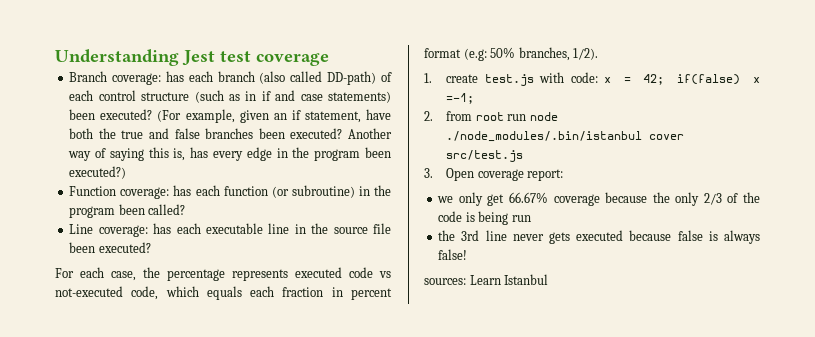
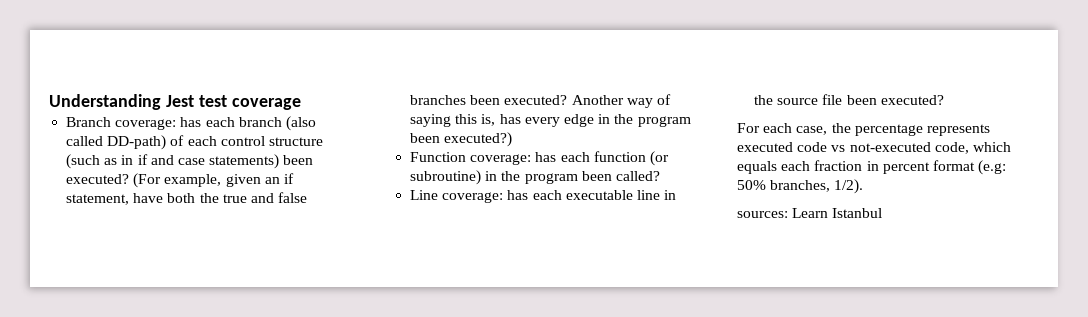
[424,72,760,86] [446,93,475,104] [424,111,558,121] [446,131,685,142] [446,150,524,162] [424,168,564,181] [437,192,760,206] [438,211,531,225] [438,230,760,244] [438,249,468,260] // 1. create test.js with code: x = 42; if(false) x =-1; // 2. from root run node ./node_modules/.bin/istanbul cover src/test.js // 3. Open coverage report: // we only get 66.67% coverage because the only 2/3 of the code is being run // the 3rd line never gets executed because false is always false! -> (864, 186) none

